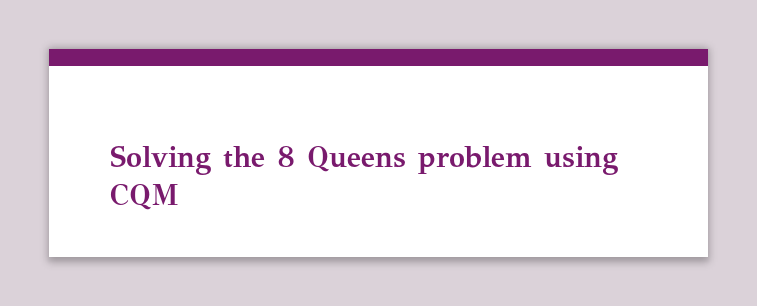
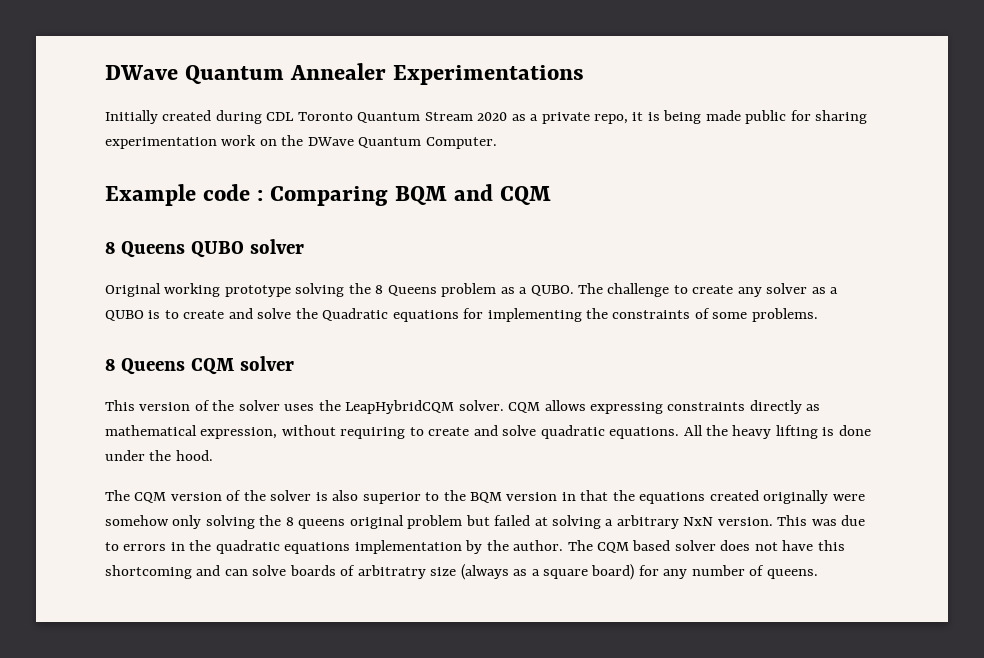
[110,145,618,175] [110,183,179,210] Solving the 8 Queens problem using CQM -> [105,63,585,85] [105,110,868,124] [105,135,497,149] [105,184,552,206] [105,239,304,258] [105,283,839,297] [105,308,818,322] [105,356,294,375] [105,400,821,414] [105,425,871,439] [105,450,213,461] [105,490,865,504] [105,515,866,529] [105,540,845,554] [105,564,818,580] DWave Quantum Annealer Experimentations // Initially created during CDL Toronto Quantum Stream 2020 as a private repo, it is being made public for sharing experimentation work on the DWave Quantum Computer. // Example code : Comparing BQM and CQM // 8 Queens QUBO solver // Original working prototype solving the 8 Queens problem as a QUBO. The challenge to create any solver as a QUBO is to create and solve the Quadratic equations for implementing the constraints of some problems. // 8 Queens CQM solver // This version of the solver uses the LeapHybridCQM solver. CQM allows expressing constraints directly as mathematical expression, without requiring to create and solve quadratic equations. All the heavy lifting is done under the hood. // The CQM version of the solver is also superior to the BQM version in that the equations created originally were somehow only solving the 8 queens original problem but failed at solving a arbitrary NxN version. This was due to errors in the quadratic equations implementation by the author. The CQM based solver does not have this shortcoming and can solve boards of arbitratry size (always as a square board) for any number of queens.

